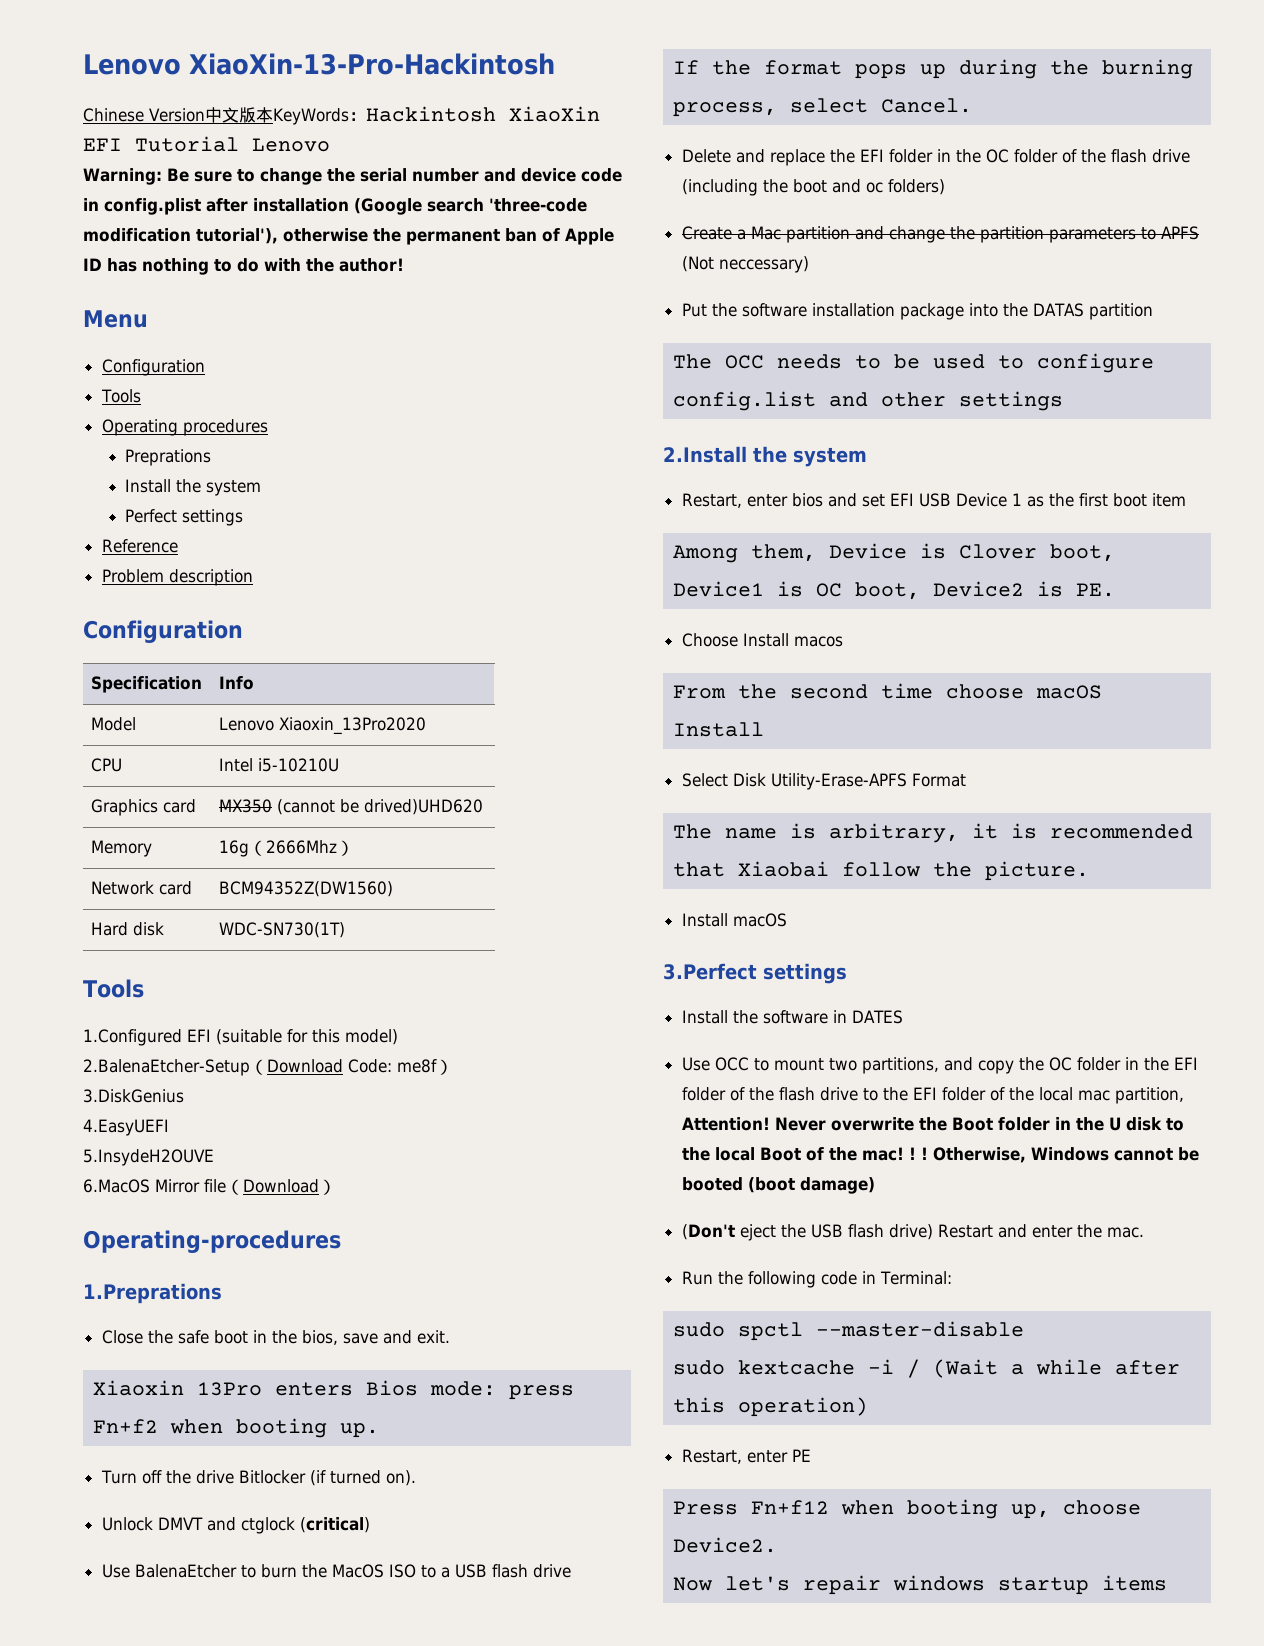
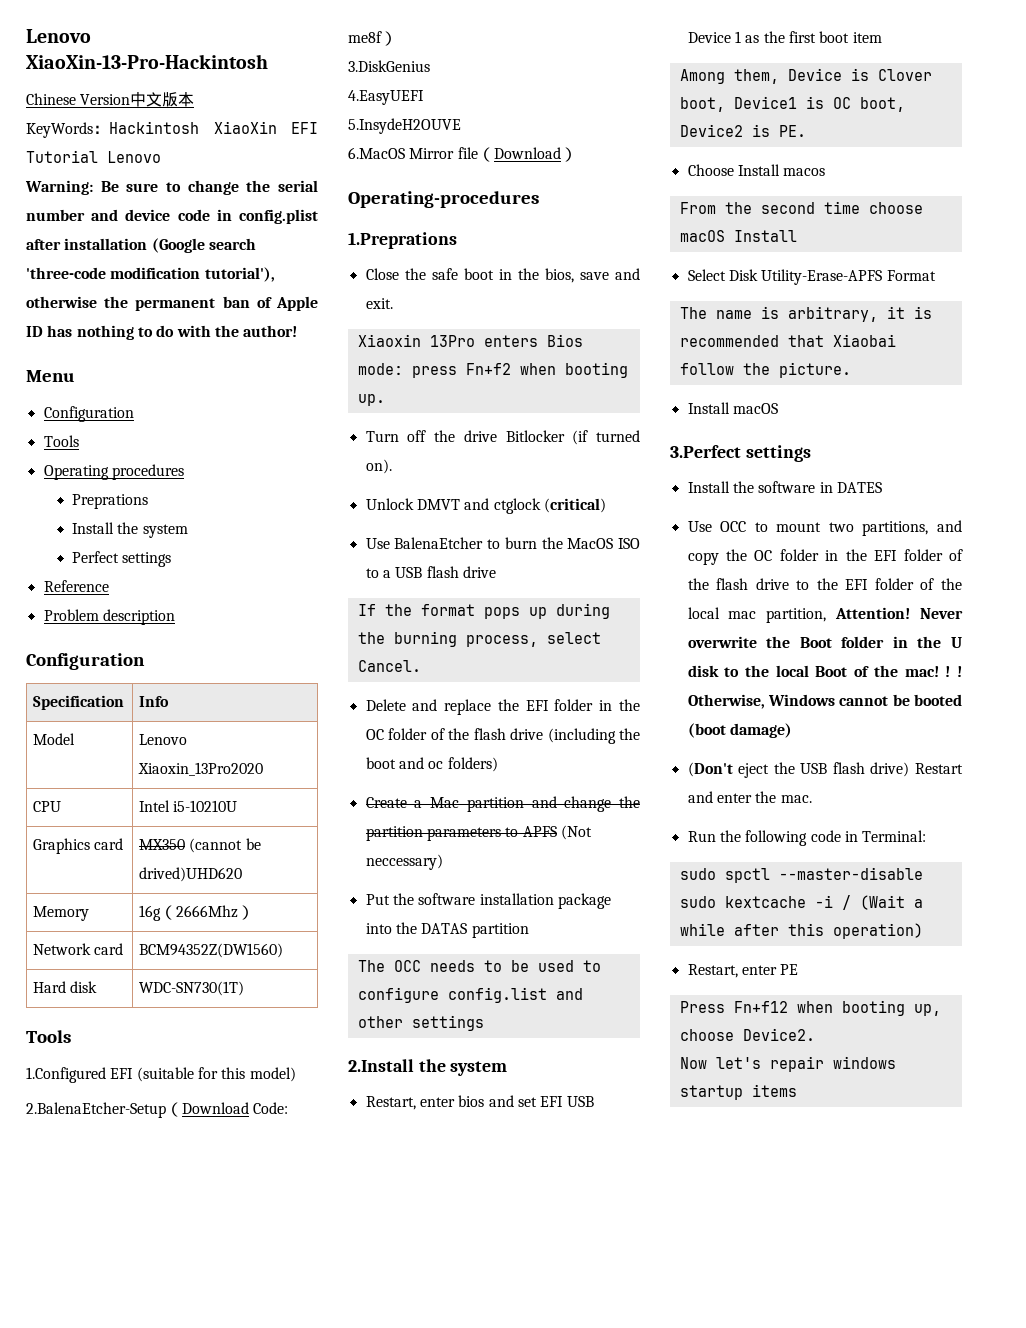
(273, 115) none -> (195, 99) //

